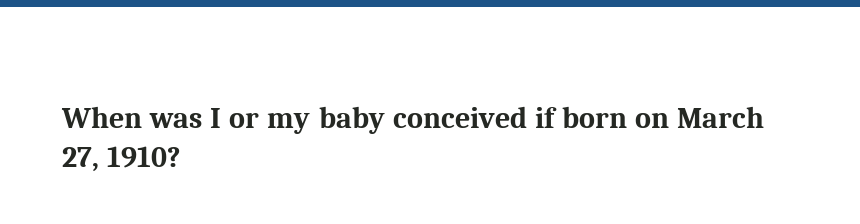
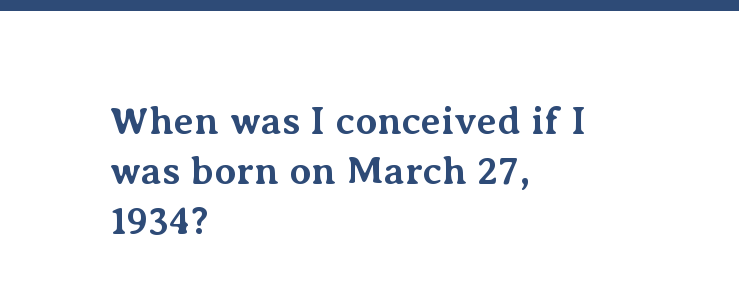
[229,106,557,134] or my baby conceived if -> [335,106,586,134] [110,165,180,184] conceived if I was
[107,146,182,168] 1910? -> [110,207,209,235] 1934?

